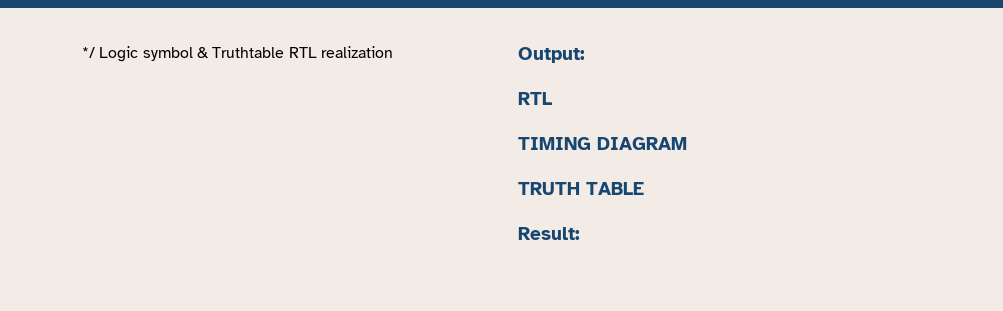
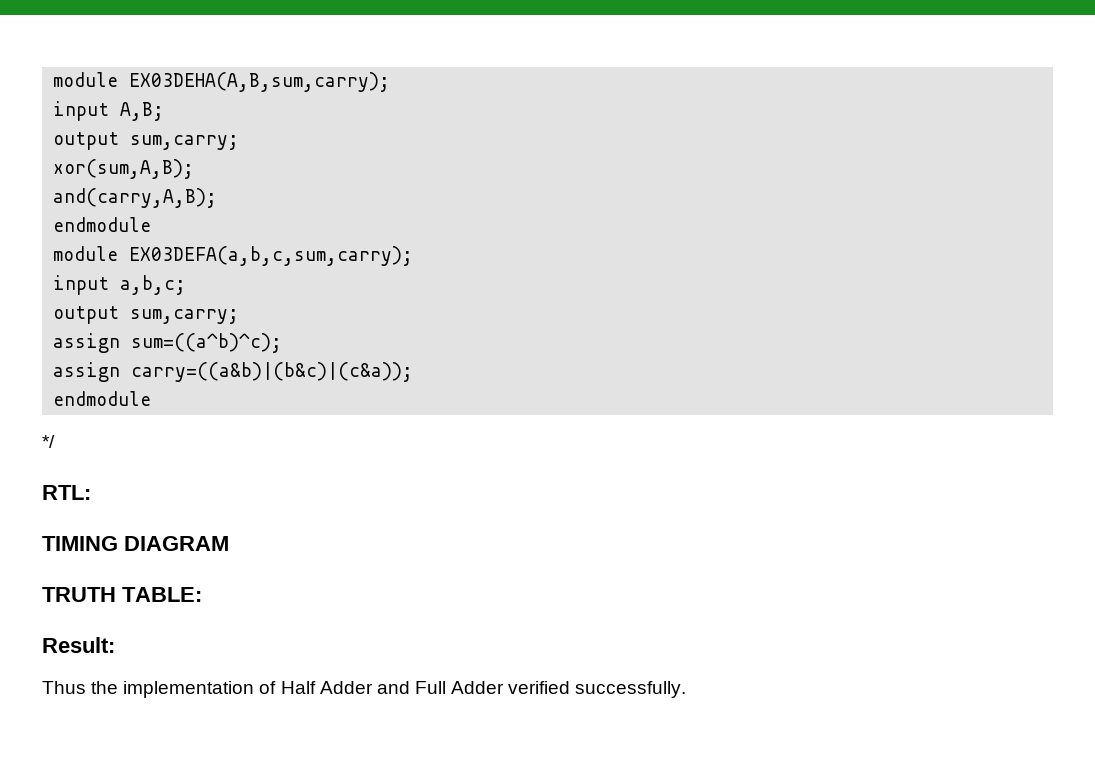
[82,46,393,62] [518,47,585,63] [518,92,552,105] */ Logic symbol & Truthtable RTL realization // Output: // RTL -> [53,72,391,92] [53,101,165,121] [53,132,240,150] [53,159,195,179] [53,188,218,208] [53,217,152,232] [53,246,414,266] [53,275,187,295] [53,306,240,324] [53,333,283,353] [53,362,414,382] [53,391,152,406] [42,435,55,448] [42,485,91,500] module EX03DEHA(A,B,sum,carry); // input A,B; // output sum,carry; // xor(sum,A,B); // and(carry,A,B); // endmodule // module EX03DEFA(a,b,c,sum,carry); // input a,b,c; // output sum,carry; // assign sum=((a^b)^c); // assign carry=((a&b)|(b&c)|(c&a)); // endmodule // */ // RTL:
[586,182,644,195] TABLE -> [122,587,202,602] TABLE:
(580, 233) none -> [42,681,687,698] // Thus the implementation of Half Adder and Full Adder verified successfully.

